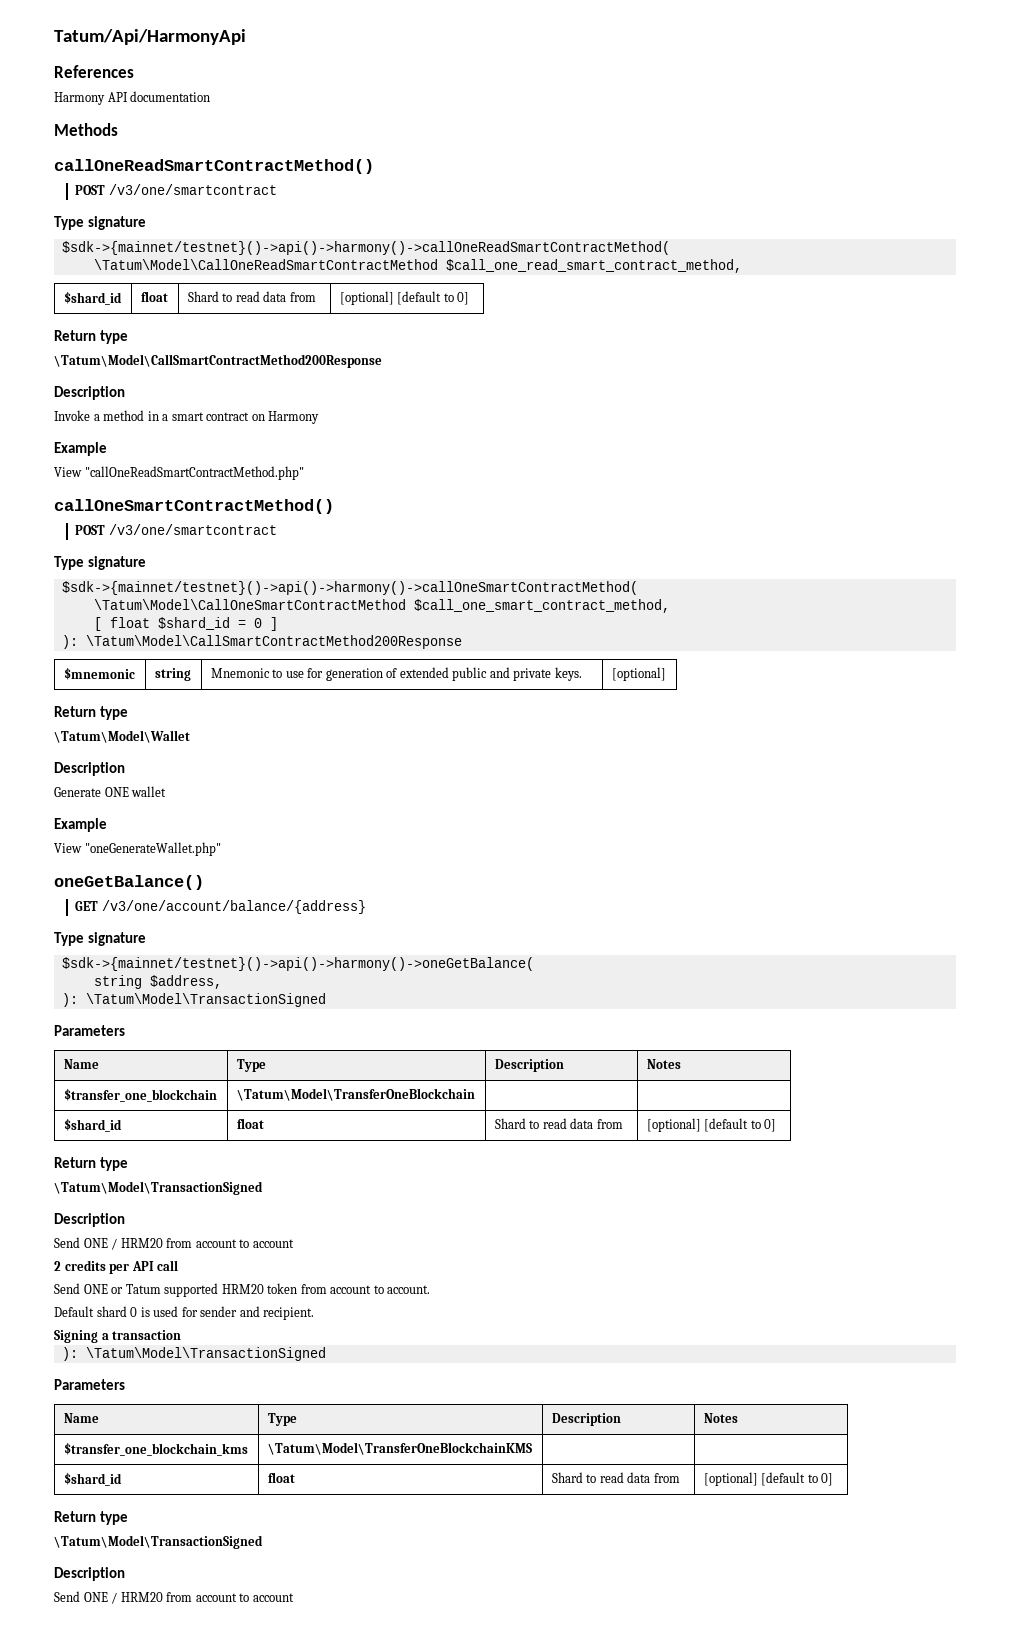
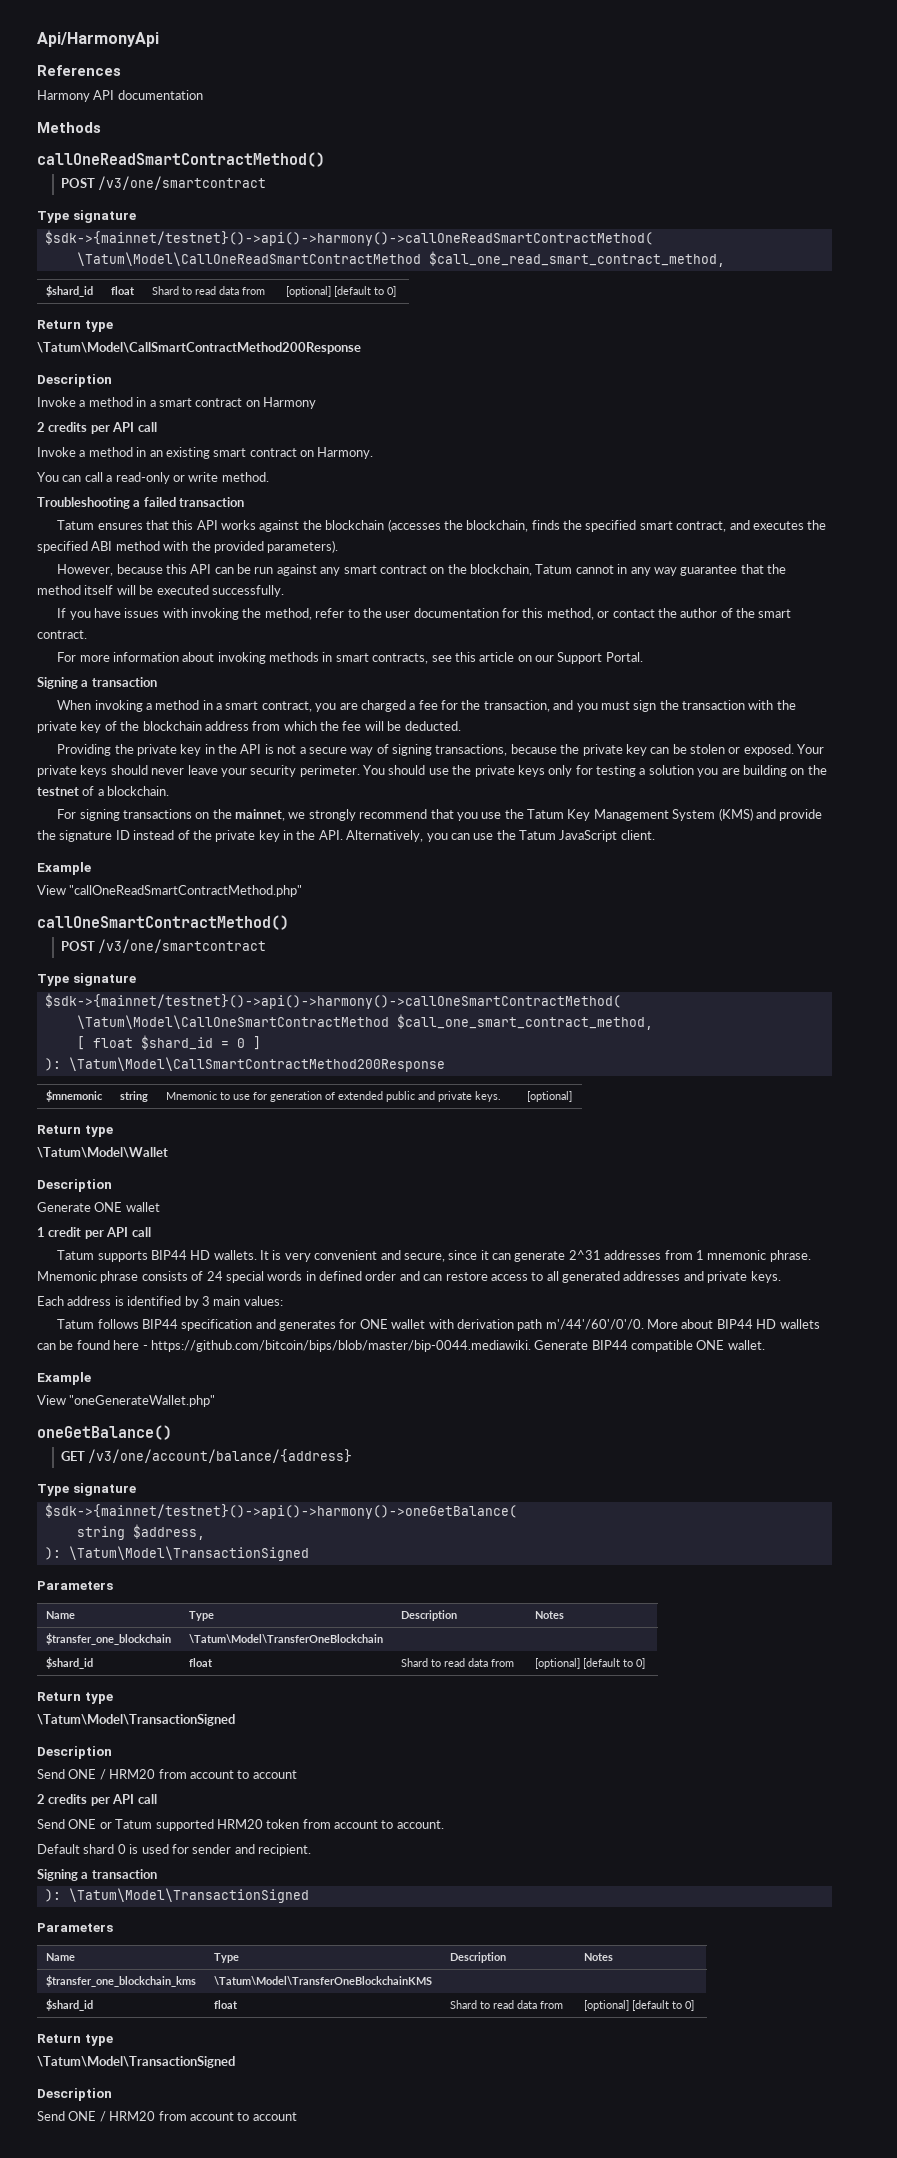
[54,29,246,45] Tatum/Api/HarmonyApi -> [37,32,159,47] Api/HarmonyApi
(320, 417) none -> [37,422,157,434] [37,447,374,459] [37,472,269,484] [37,497,245,509] [57,519,827,532] [37,540,339,553] [57,564,787,576] [37,585,284,597] [57,608,792,620] [37,630,87,639] [57,652,643,664] [37,677,157,689] [57,700,796,712] [37,721,461,733] [57,744,825,756] [37,765,827,777] [37,786,170,796] [57,808,823,821] [37,830,655,842] // 2 credits per API call // Invoke a method in an existing smart contract on Harmony. // You can call a read-only or write method. // Troubleshooting a failed transaction // Tatum ensures that this API works against the blockchain (accesses the blockchain, finds the specified smart contract, and executes the specified ABI method with the provided parameters). // However, because this API can be run against any smart contract on the blockchain, Tatum cannot in any way guarantee that the method itself will be executed successfully. // If you have issues with invoking the method, refer to the user documentation for this method, or contact the author of the smart contract. // For more information about invoking methods in smart contracts, see this article on our Support Portal. // Signing a transaction // When invoking a method in a smart contract, you are charged a fee for the transaction, and you must sign the transaction with the private key of the blockchain address from which the fee will be deducted. // Providing the private key in the API is not a secure way of signing transactions, because the private key can be stolen or exposed. Your private keys should never leave your security perimeter. You should use the private keys only for testing a solution you are building on the testnet of a blockchain. // For signing transactions on the mainnet, we strongly recommend that you use the Tatum Key Management System (KMS) and provide the signature ID instead of the private key in the API. Alternatively, you can use the Tatum JavaScript client.
(167, 791) none -> [37,1227,151,1239] [57,1250,811,1262] [37,1271,781,1283] [37,1296,283,1308] [57,1319,820,1331] [37,1340,765,1352] // 1 credit per API call // Tatum supports BIP44 HD wallets. It is very convenient and secure, since it can generate 2^31 addresses from 1 mnemonic phrase. Mnemonic phrase consists of 24 special words in defined order and can restore access to all generated addresses and private keys. // Each address is identified by 3 main values: // Tatum follows BIP44 specification and generates for ONE wallet with derivation path m'/44'/60'/0'/0. More about BIP44 HD wallets can be found here - https://github.com/bitcoin/bips/blob/master/bip-0044.mediawiki. Generate BIP44 compatible ONE wallet.

